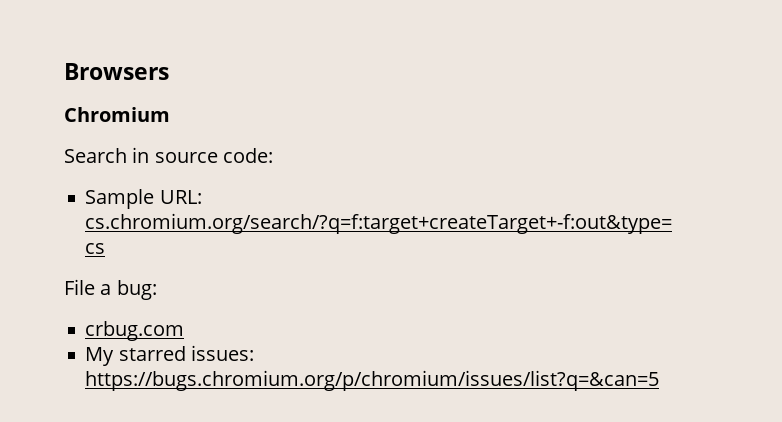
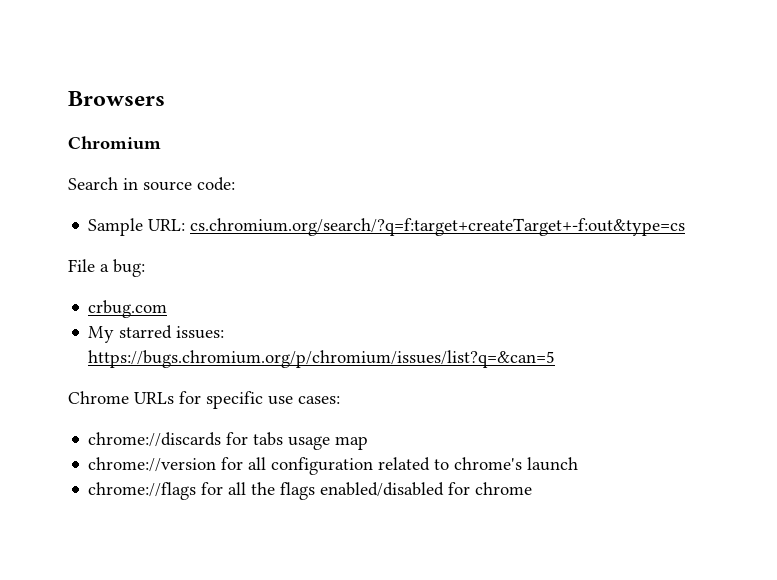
(660, 380) none -> [68,391,340,409] [88,432,369,450] [88,457,579,475] [88,482,533,500] // Chrome URLs for specific use cases: // chrome://discards for tabs usage map // chrome://version for all configuration related to chrome's launch // chrome://flags for all the flags enabled/disabled for chrome

